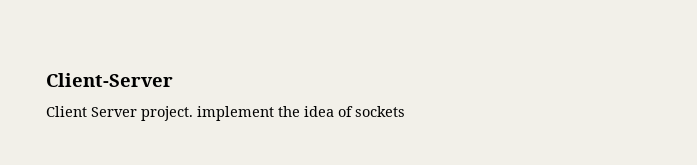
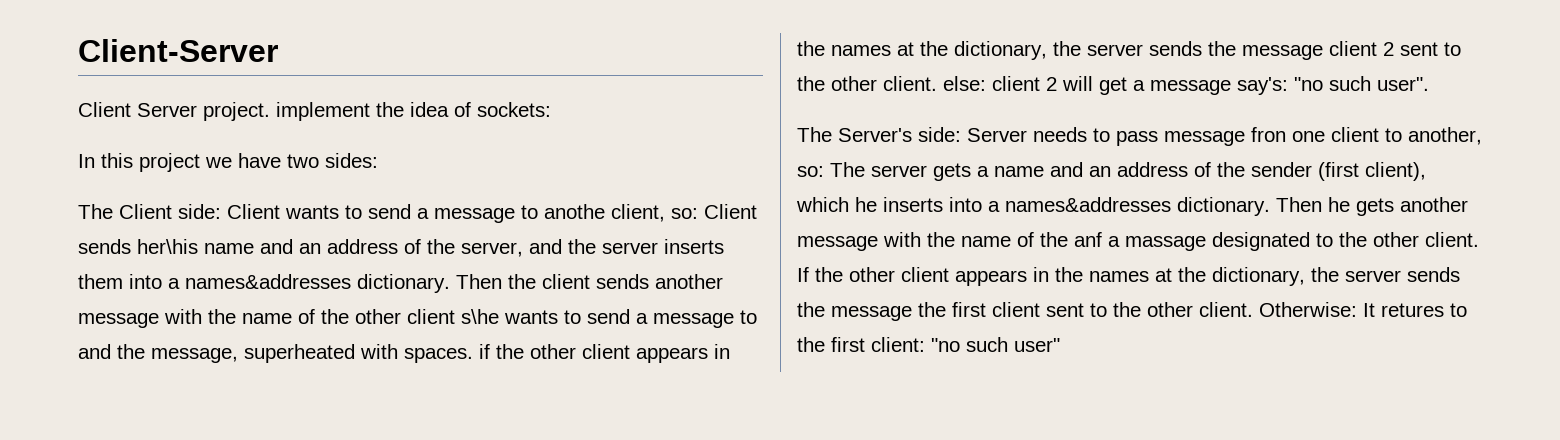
[355,106,405,117] sockets -> [477,102,551,117] [78,153,378,172] [78,204,757,223] [78,239,724,257] [78,274,723,293] [78,309,757,328] [78,344,730,363] [797,41,1461,60] [797,76,1429,95] [797,127,1482,146] [797,162,1426,181] [796,197,1468,216] [797,232,1479,251] [797,267,1460,286] [797,302,1467,321] [797,337,1060,352] sockets: // In this project we have two sides: // The Client side: Client wants to send a message to anothe client, so: Client sends her\his name and an address of the server, and the server inserts them into a names&addresses dictionary. Then the client sends another message with the name of the other client s\he wants to send a message to and the message, superheated with spaces. if the other client appears in the names at the dictionary, the server sends the message client 2 sent to the other client. else: client 2 will get a message say's: "no such user". // The Server's side: Server needs to pass message fron one client to another, so: The server gets a name and an address of the sender (first client), which he inserts into a names&addresses dictionary. Then he gets another message with the name of the anf a massage designated to the other client. If the other client appears in the names at the dictionary, the server sends the message the first client sent to the other client. Otherwise: It retures to the first client: "no such user"

